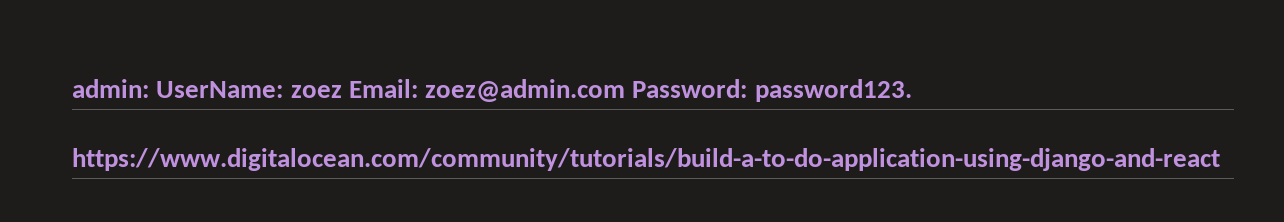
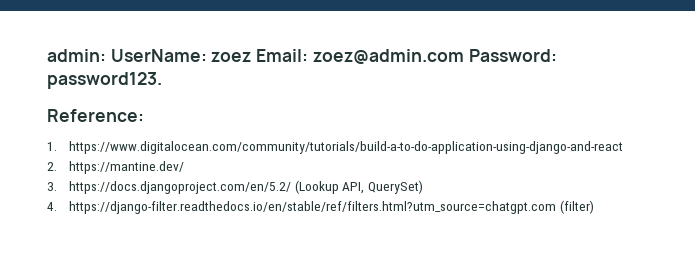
(912, 90) none -> [47,109,144,122] [47,142,57,151] Reference: // 1.
(1220, 159) none -> [47,161,184,174] [47,180,423,194] [47,200,594,214] // 2. https://mantine.dev/ // 3. https://docs.djangoproject.com/en/5.2/ (Lookup API, QuerySet) // 4. https://django-filter.readthedocs.io/en/stable/ref/filters.html?utm_source=chatgpt.com (filter)

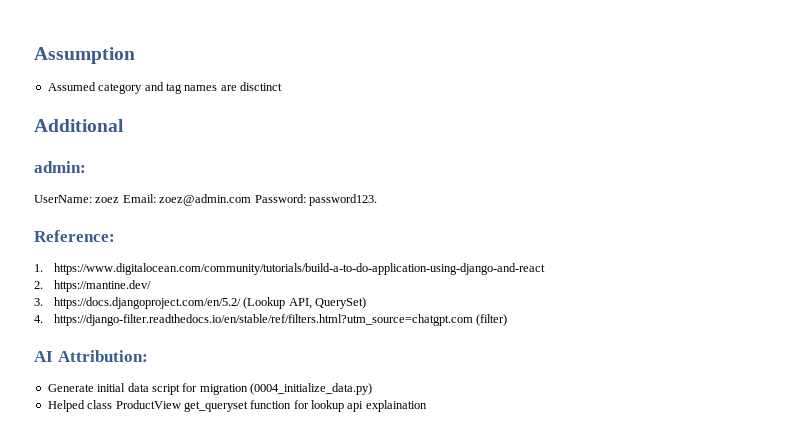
(47, 55) none -> [34,47,135,64] [47,82,282,94] [34,119,124,132] Assumption // Assumed category and tag names are disctinct // Additional //
(106, 55) none -> (86, 167) //
(594, 207) none -> [34,350,148,362] [47,383,372,395] [47,400,427,412] // AI Attribution: // Generate initial data script for migration (0004_initialize_data.py) // Helped class ProductView get_queryset function for lookup api explaination

